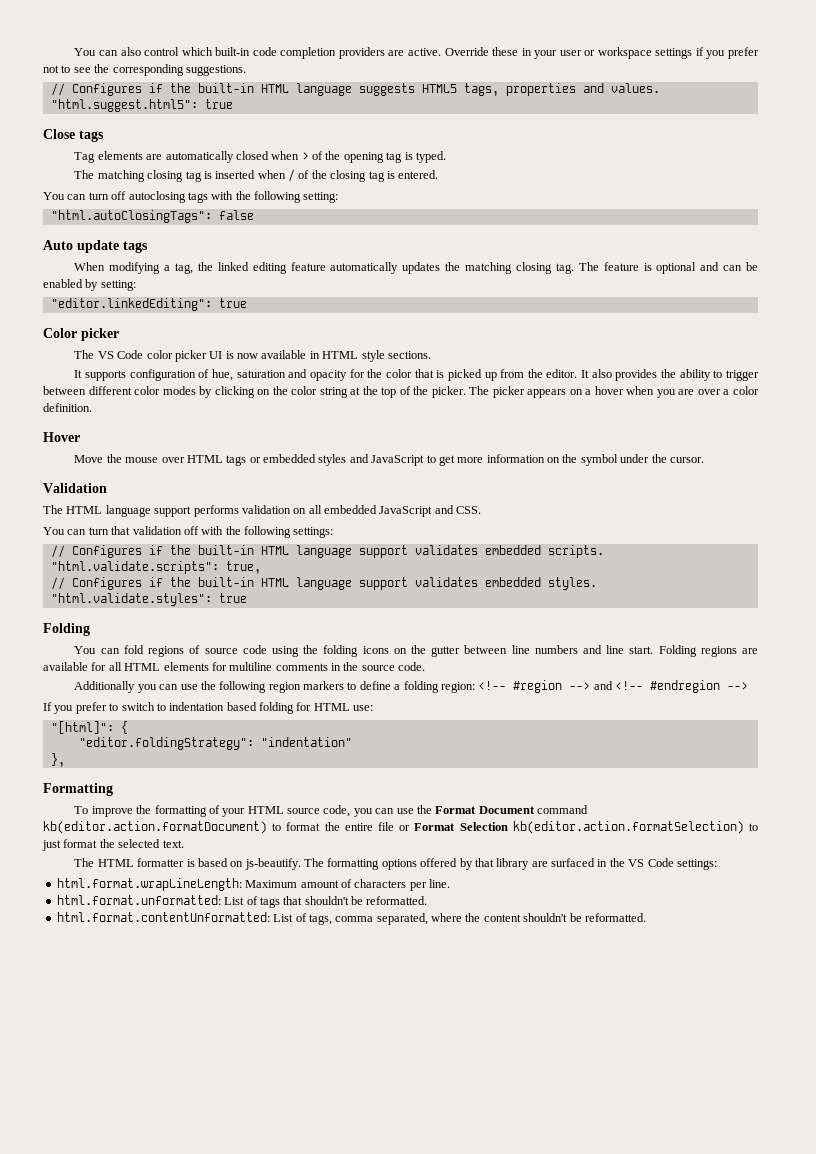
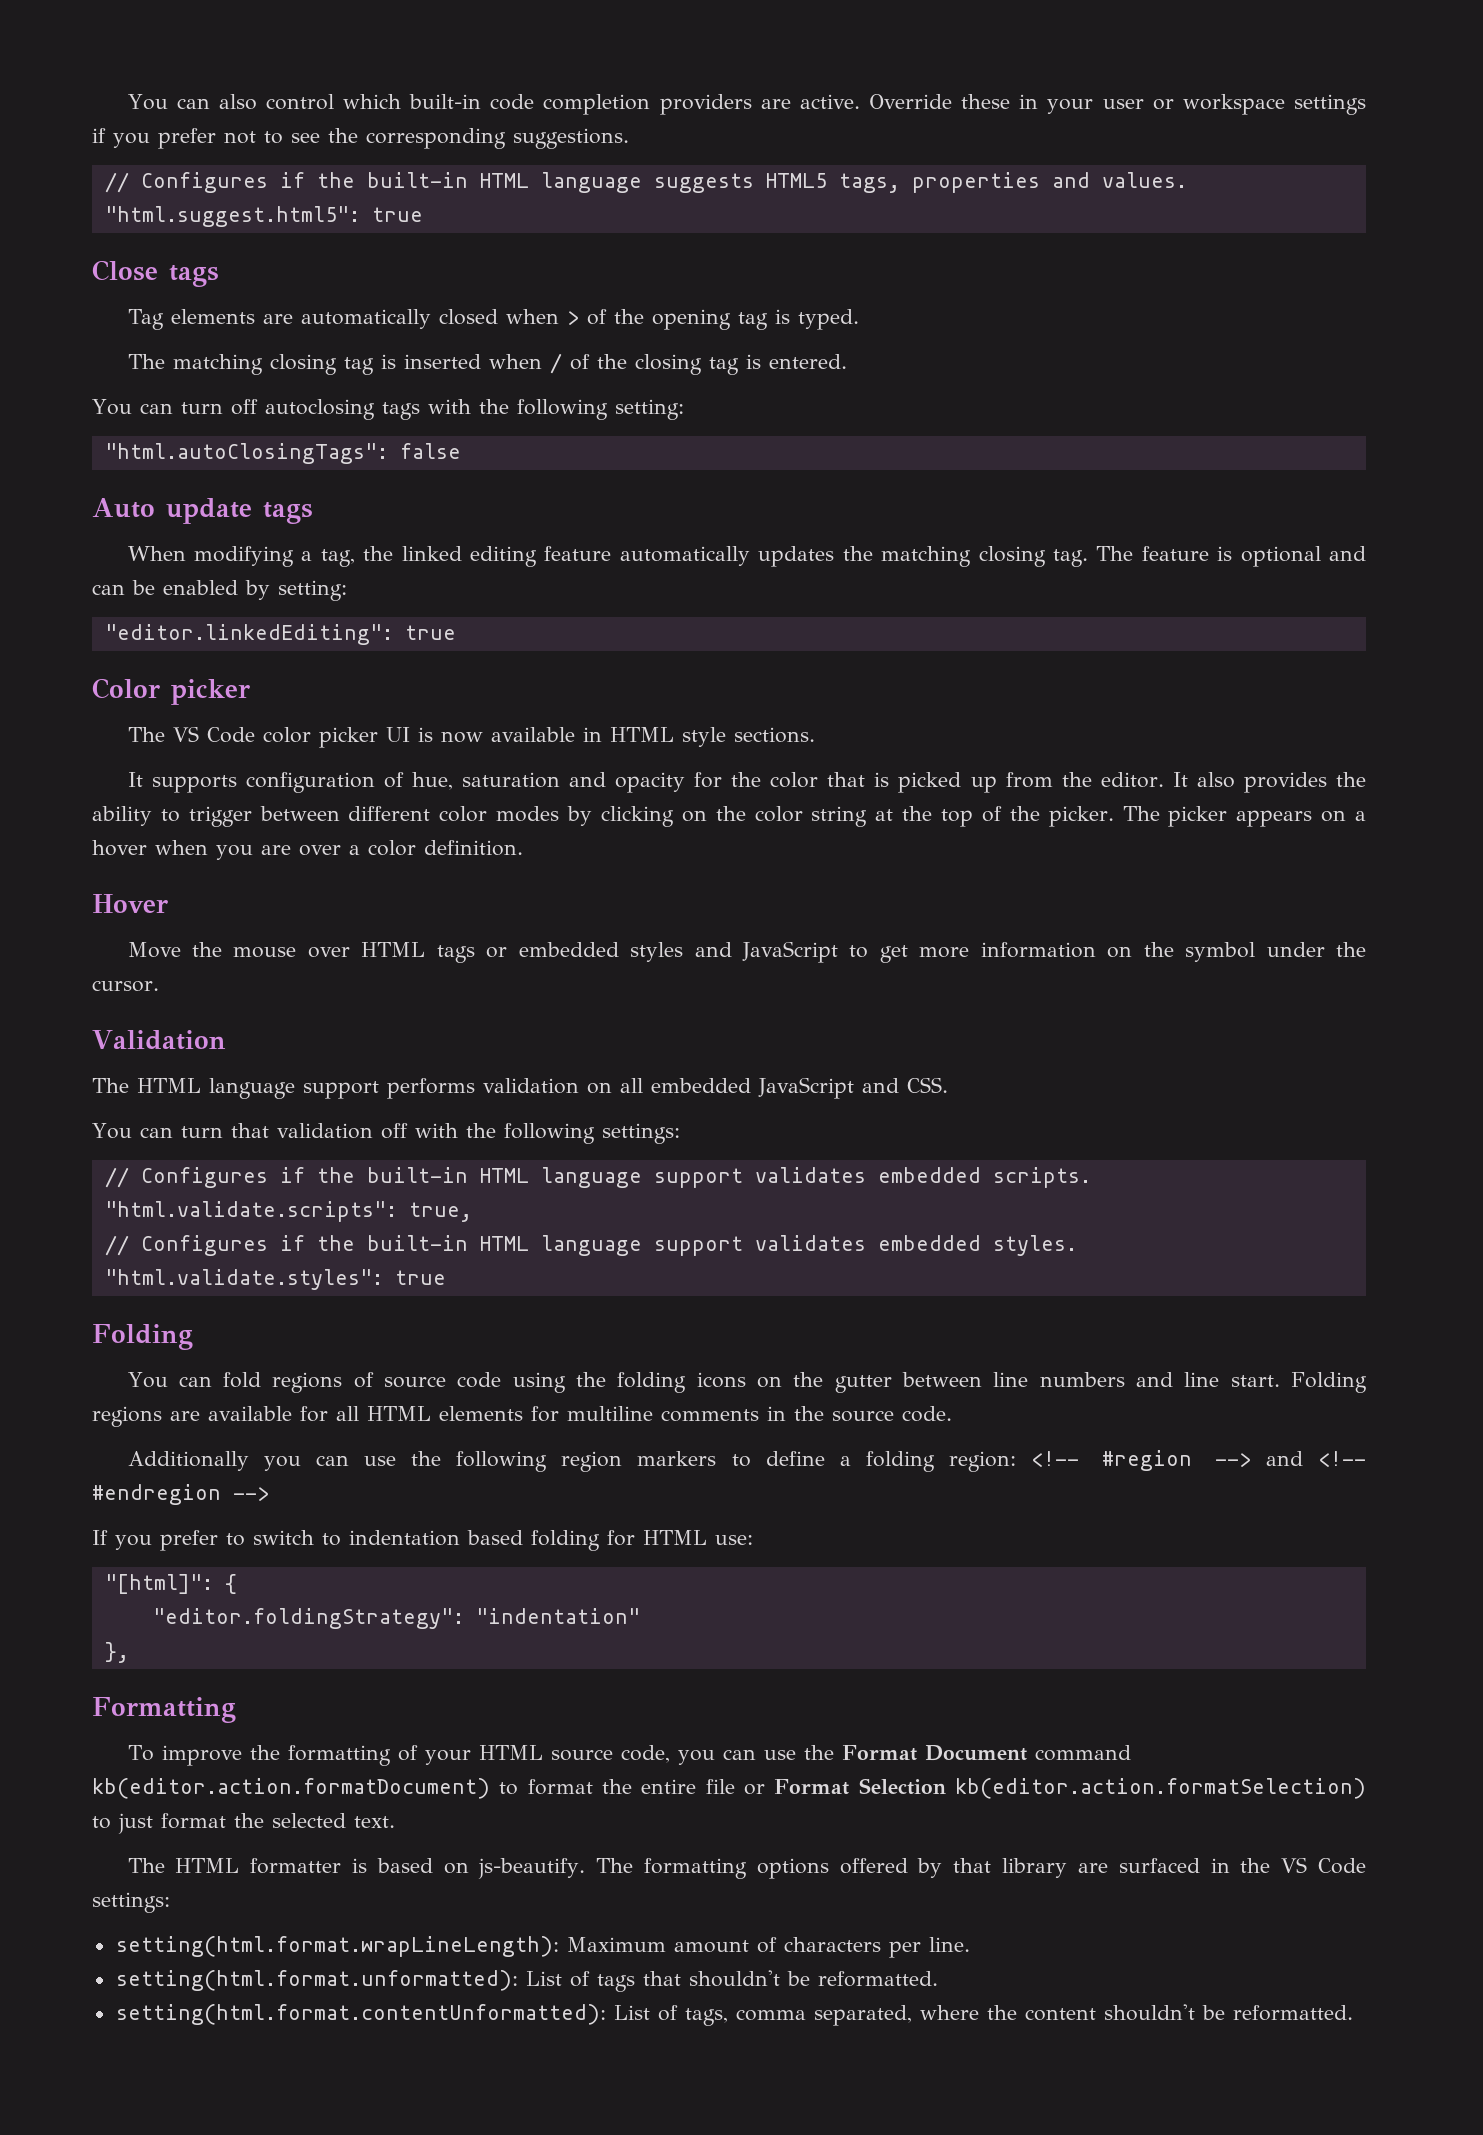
[56,878,242,891] html.format.wrapLineLength: -> [115,1936,559,1957] setting(html.format.wrapLineLength):
[56,895,221,905] html.format.unformatted: -> [115,1970,518,1991] setting(html.format.unformatted):
[56,912,270,922] html.format.contentUnformatted: -> [115,2004,606,2025] setting(html.format.contentUnformatted):

